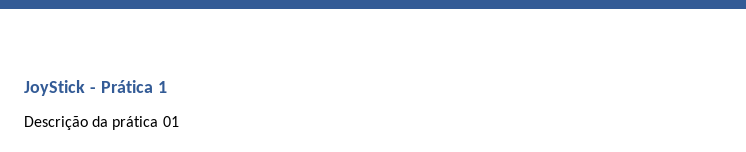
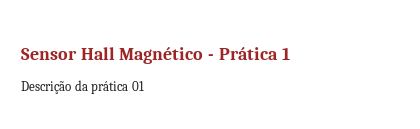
[24,80,85,96] JoyStick -> [21,47,204,64] Sensor Hall Magnético

